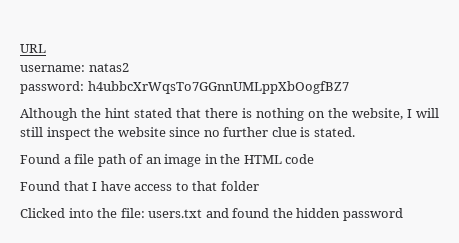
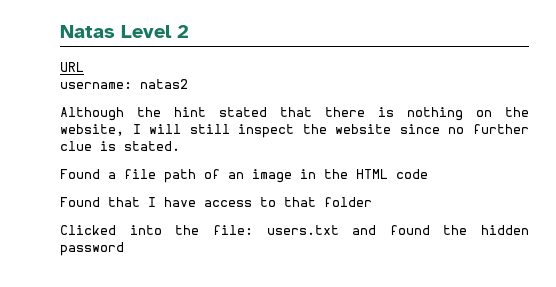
(20, 48) none -> [60,25,189,38] Natas Level 2 //
[20,81,349,94] // password: h4ubbcXrWqsTo7GGnnUMLppXbOogfBZ7 -> (188, 84) none

